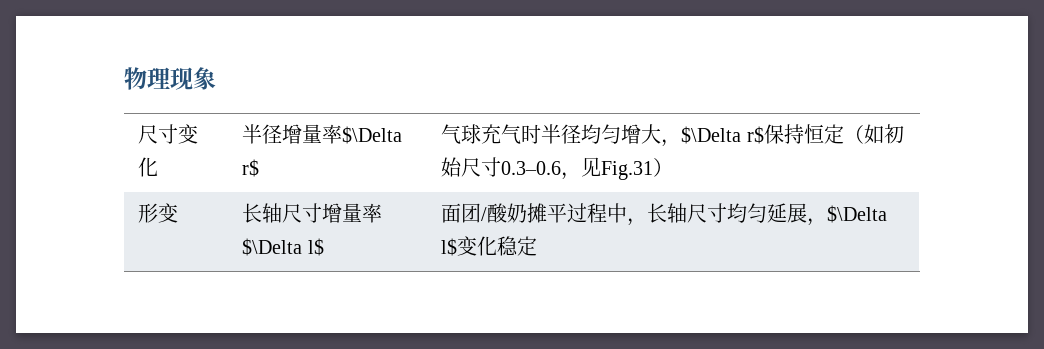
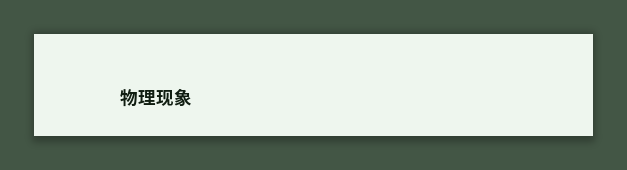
[138,124,199,144] [138,157,159,177] [242,124,403,144] [242,159,260,177] [441,124,904,147] [441,157,674,180] [138,203,179,223] [242,203,383,223] [242,238,324,256] [441,203,888,226] [441,236,538,256] // 尺寸变化 | 半径增量率$\Delta r$ | 气球充气时半径均匀增大，$\Delta r$保持恒定（如初始尺寸0.3–0.6，见Fig.31） // 形变 | 长轴尺寸增量率$\Delta l$ | 面团/酸奶摊平过程中，长轴尺寸均匀延展，$\Delta l$变化稳定 -> (192, 97) none

